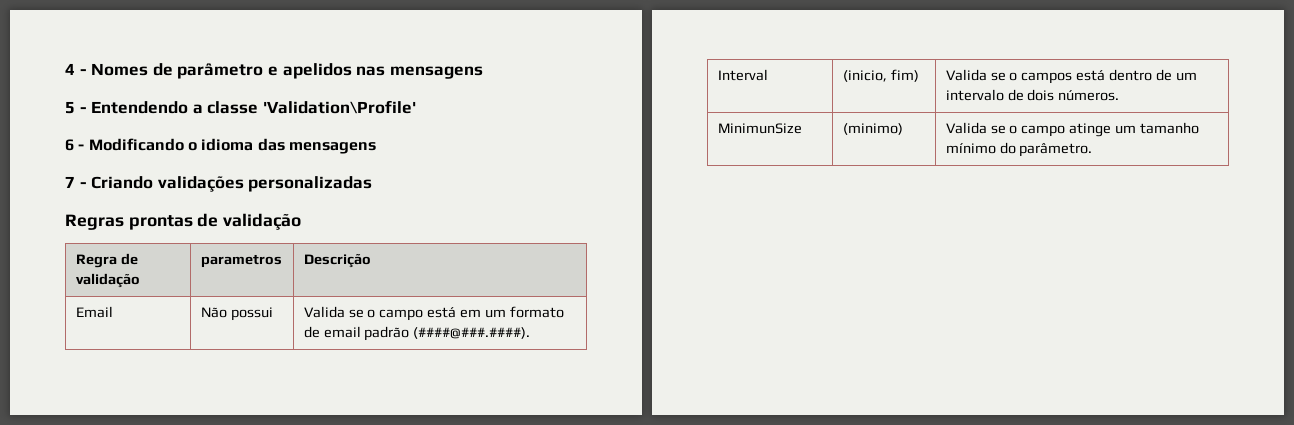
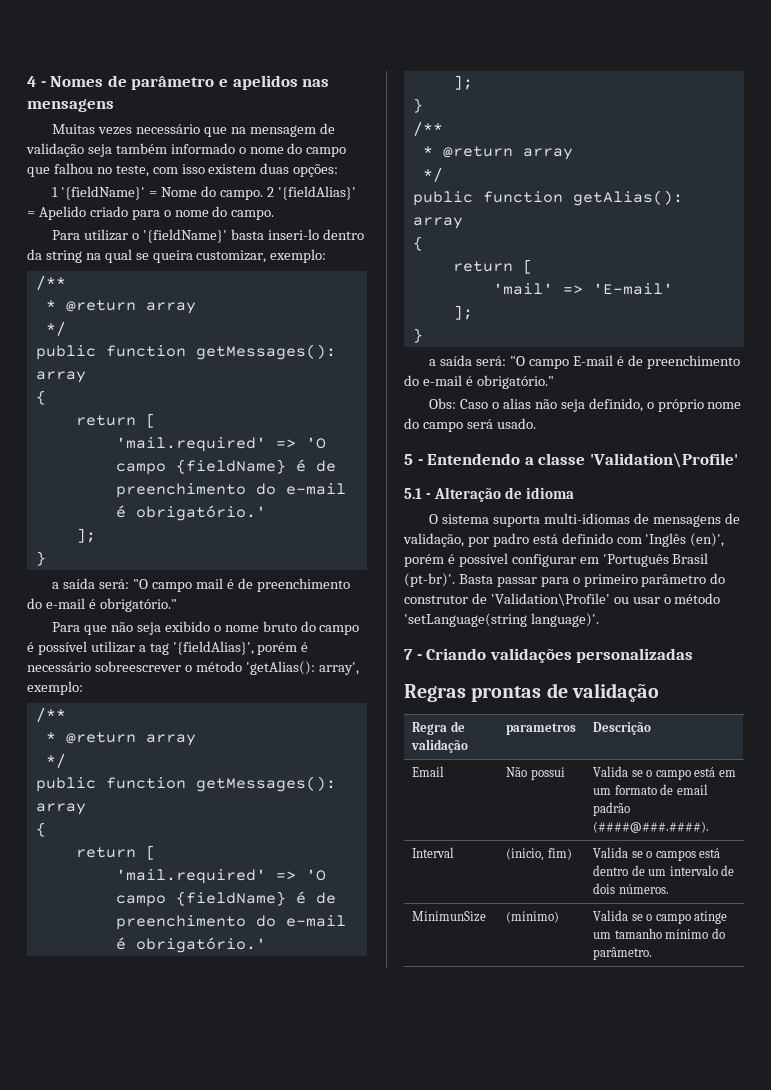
(483, 72) none -> [52,123,335,137] [26,143,347,157] [27,163,339,177] [52,186,356,200] [27,206,275,220] [52,229,364,243] [27,249,327,263] [35,275,66,290] [45,300,196,314] [45,321,66,336] [35,344,336,360] [35,371,86,383] [35,390,46,405] [75,413,156,428] [115,437,326,452] [115,459,336,475] [115,483,346,498] [115,505,266,521] [75,528,96,543] [35,551,46,566] [52,578,350,592] [27,598,177,612] [52,621,360,635] [27,641,309,655] [27,661,359,675] [27,681,83,695] [35,707,66,722] [45,732,196,746] [45,753,66,768] [35,776,336,792] [35,803,86,815] [35,822,46,837] [75,845,156,860] [115,869,326,884] [115,891,336,907] [115,915,346,930] [115,937,266,953] [452,75,473,90] [412,98,423,113] [412,121,443,136] [422,146,573,160] [422,167,443,182] [412,190,683,206] [412,217,463,229] [412,236,423,251] [452,259,533,274] [492,283,673,295] [452,305,473,320] [412,328,423,343] [429,355,740,369] [404,375,554,389] [429,398,742,412] [404,418,536,432] // Muitas vezes necessário que na mensagem de validação seja também informado o nome do campo que falhou no teste, com isso existem duas opções: // 1 '{fieldName}' = Nome do campo. 2 '{fieldAlias}' = Apelido criado para o nome do campo. // Para utilizar o '{fieldName}' basta inseri-lo dentro da string na qual se queira customizar, exemplo: // /** // * @return array // */ // public function getMessages(): array // { // return [ // 'mail.required' => 'O campo {fieldName} é de preenchimento do e-mail é obrigatório.' // ]; // } // a saída será: "O campo mail é de preenchimento do e-mail é obrigatório." // Para que não seja exibido o nome bruto do campo é possível utilizar a tag '{fieldAlias}', porém é necessário sobreescrever o método 'getAlias(): array', exemplo: // /** // * @return array // */ // public function getMessages(): array // { // return [ // 'mail.required' => 'O campo {fieldName} é de preenchimento do e-mail é obrigatório.' // ]; // } // /** // * @return array // */ // public function getAlias(): array // { // return [ // 'mail' => 'E-mail' // ]; // } // a saída será: "O campo E-mail é de preenchimento do e-mail é obrigatório." // Obs: Caso o alias não seja definido, o próprio nome do campo será usado.
[65,138,376,154] 6 - Modificando o idioma das mensagens -> [404,487,574,502] [429,513,740,527] [403,533,725,547] [404,553,709,567] [404,573,726,587] [404,593,721,606] [404,613,599,627] 5.1 - Alteração de idioma // O sistema suporta multi-idiomas de mensagens de validação, por padro está definido com 'Inglês (en)', porém é possível configurar em 'Português Brasil (pt-br)'. Basta passar para o primeiro parâmetro do construtor de 'Validation\Profile' ou usar o método 'setLanguage(string language)'.

